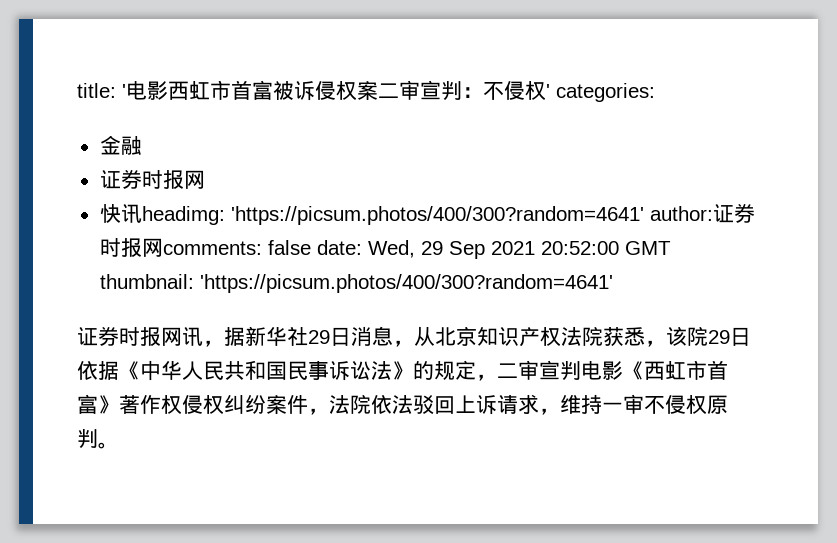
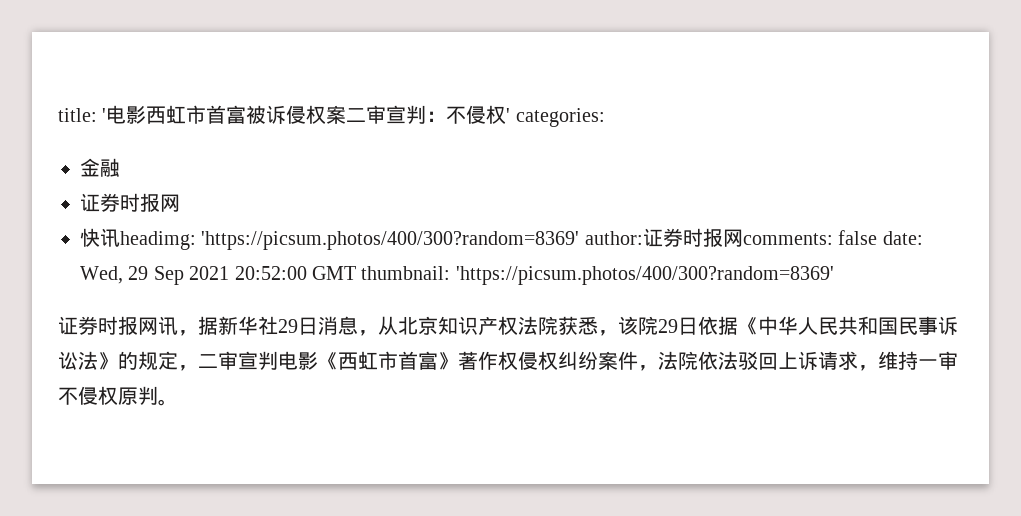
[230,206,644,225] 'https://picsum.photos/400/300?random=4641' -> [201,231,580,250] 'https://picsum.photos/400/300?random=8369'
[199,274,613,293] 'https://picsum.photos/400/300?random=4641' -> [455,266,834,285] 'https://picsum.photos/400/300?random=8369'

